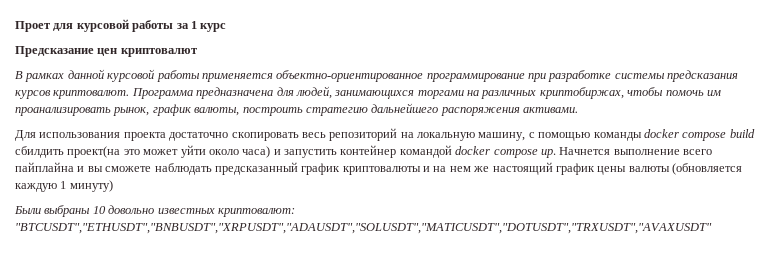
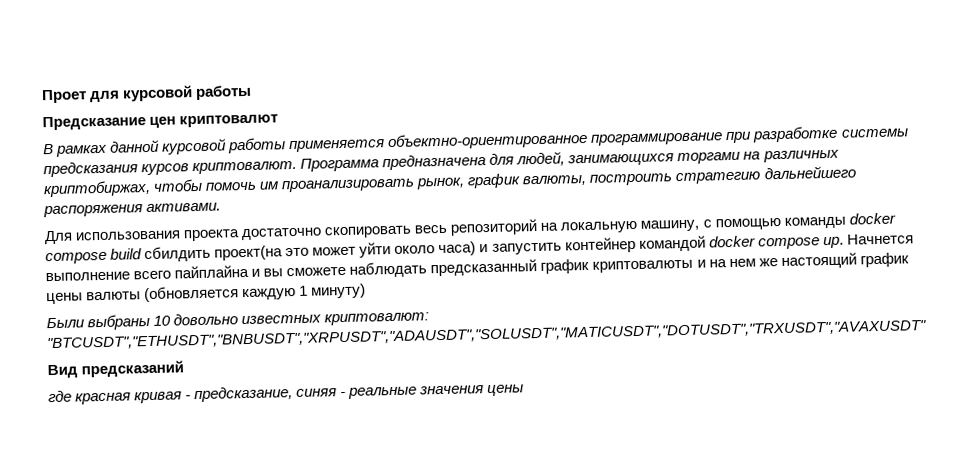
[176,21,227,32] за 1 курс -> (253, 92) none
(712, 228) none -> [47,360,185,379] [48,384,525,405] // Вид предсказаний // где красная кривая - предсказание, синяя - реальные значения цены

